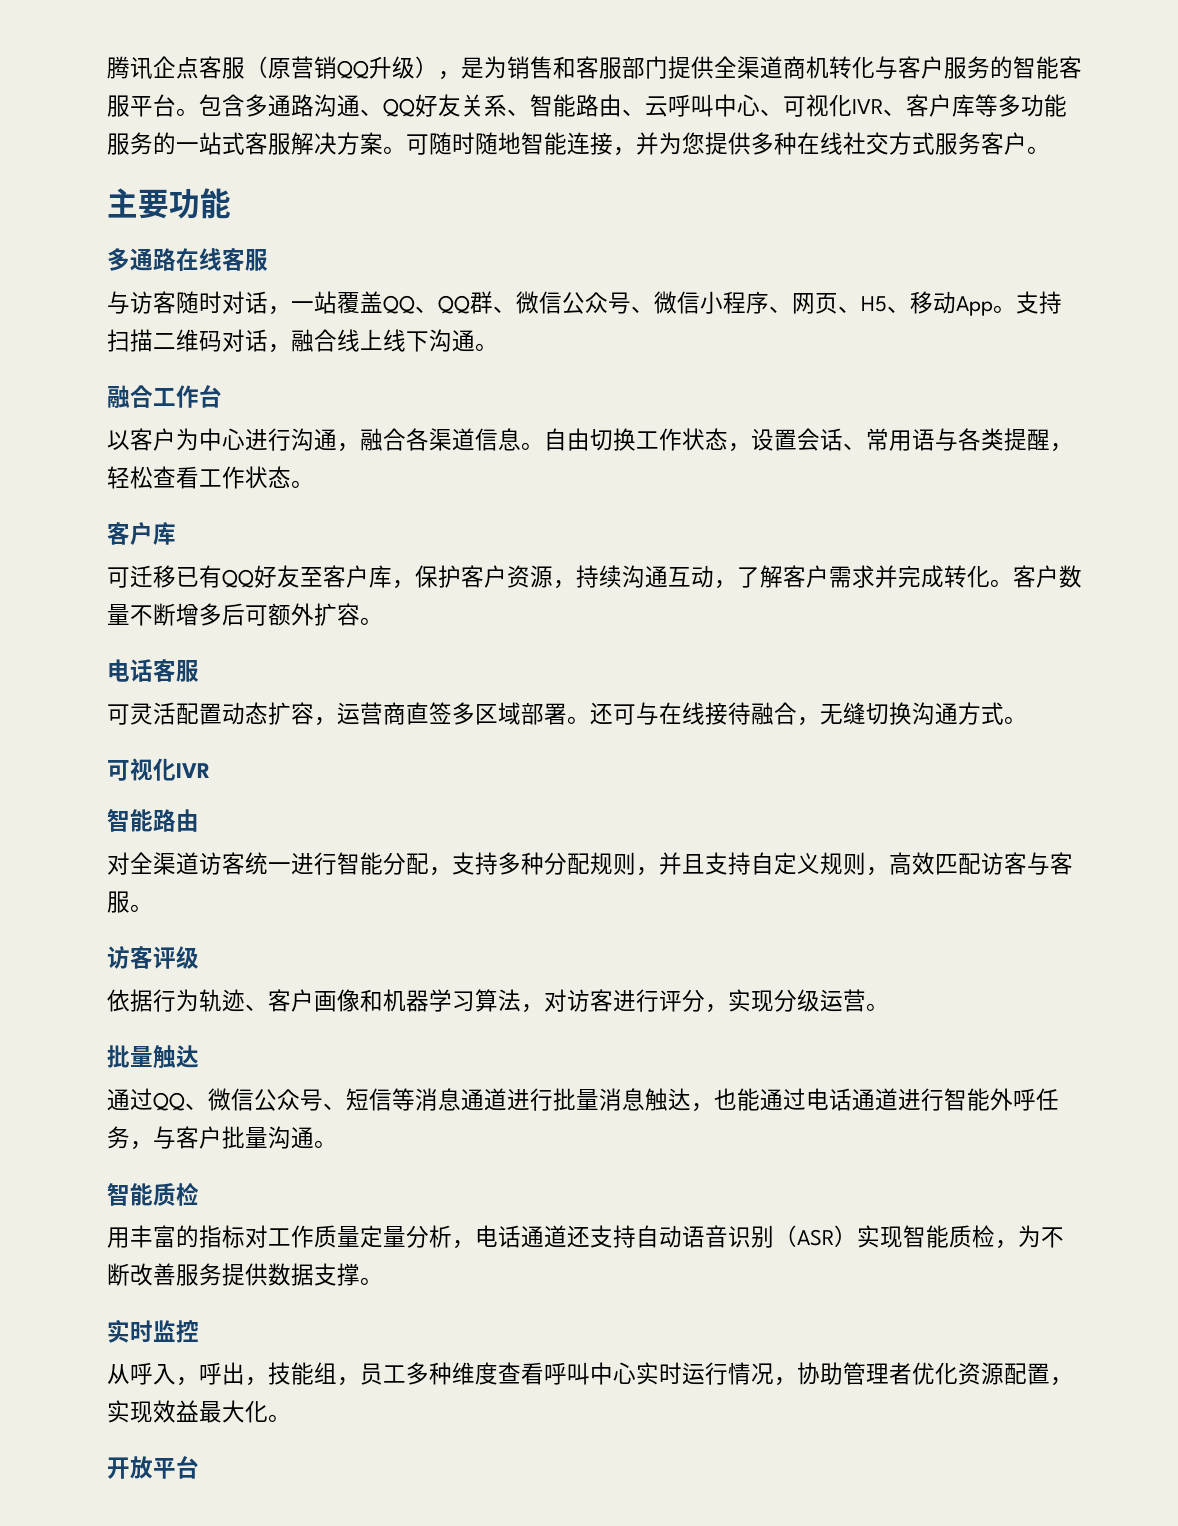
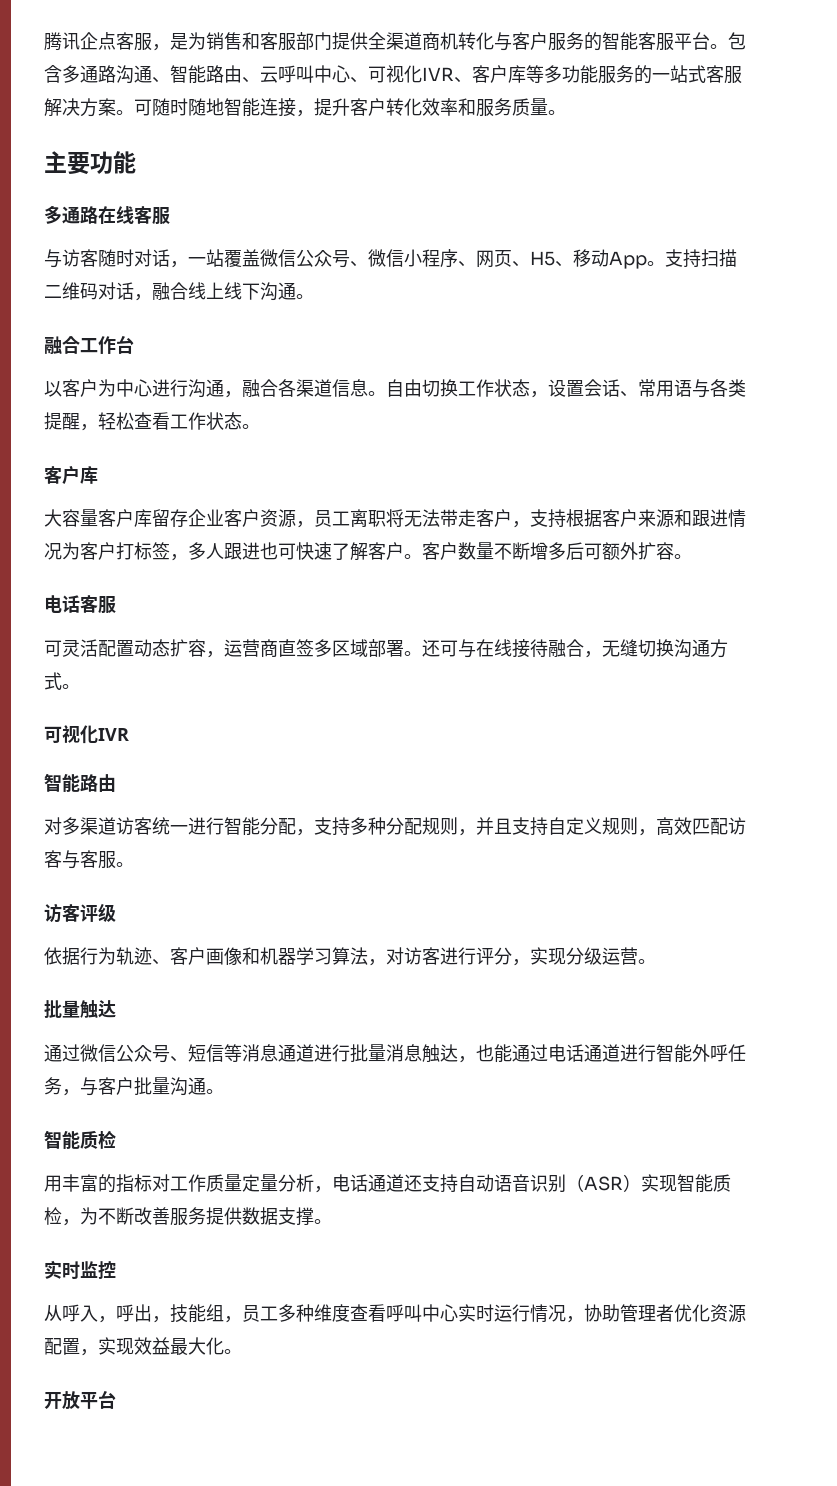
[245,56,438,79] （原营销QQ升级） -> (152, 42) none
[383,94,530,117] QQ好友关系、 -> (170, 80) none
[636,132,1027,155] 并为您提供多种在线社交方式服务客户 -> [314,98,548,117] 提升客户转化效率和服务质量
[383,291,516,314] QQ、QQ群、 -> (260, 258) none
[107,565,990,589] 可迁移已有QQ好友至客户库，保护客户资源，持续沟通互动，了解客户需求并完成转化 -> [44,509,746,528] [44,542,404,561] 大容量客户库留存企业客户资源，员工离职将无法带走客户，支持根据客户来源和跟进情况为客户打标签，多人跟进也可快速了解客户
[130,852,153,874] 全 -> [62,817,80,835] 多
[153,1092,208,1111] QQ、 -> (80, 1053) none

